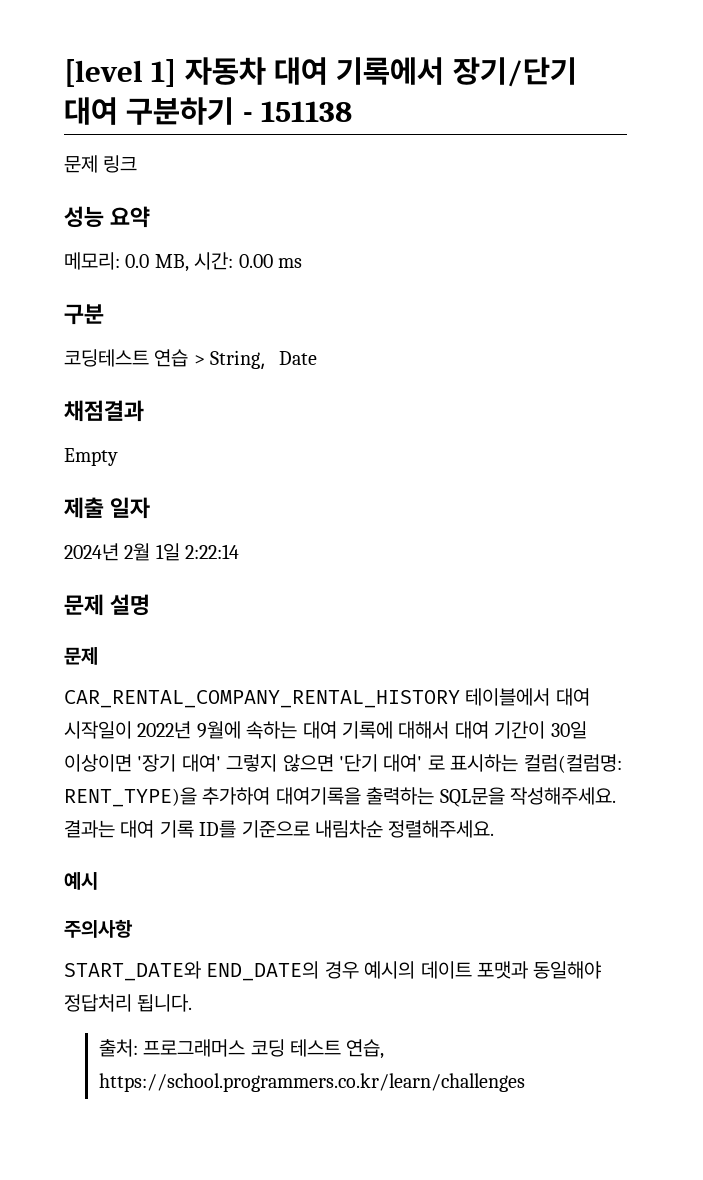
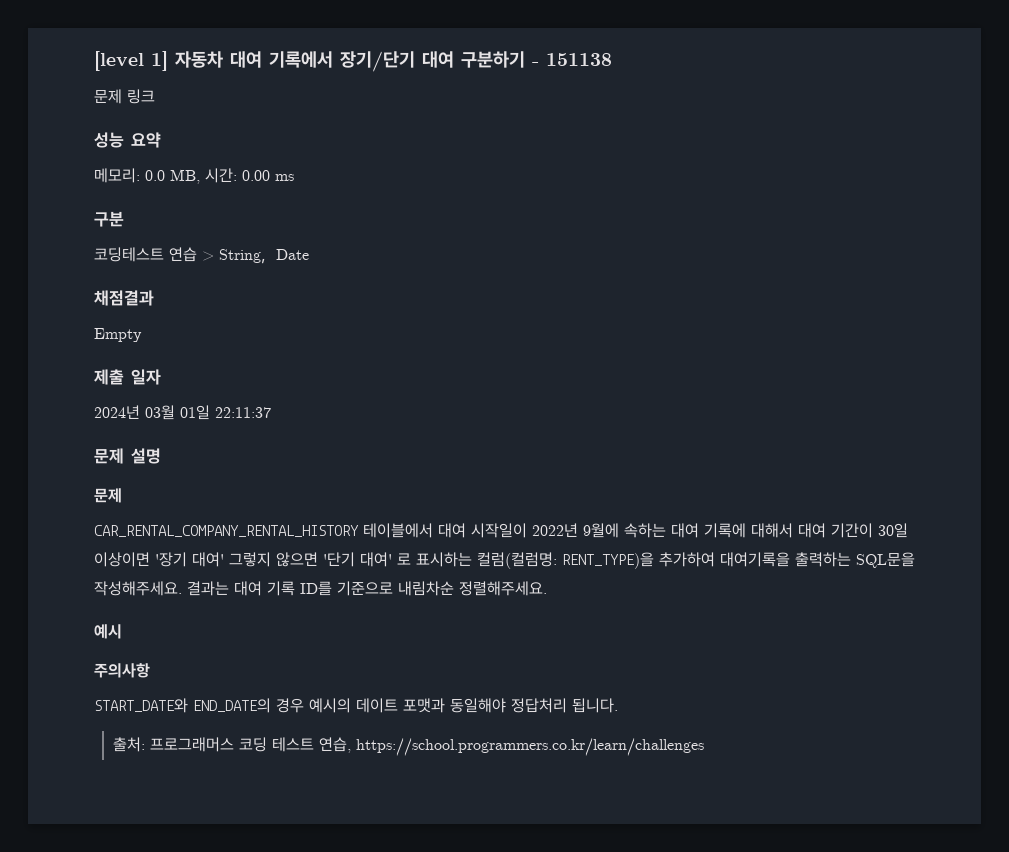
[124,543,240,561] 2월 1일 2:22:14 -> [145,405,271,420] 03월 01일 22:11:37

